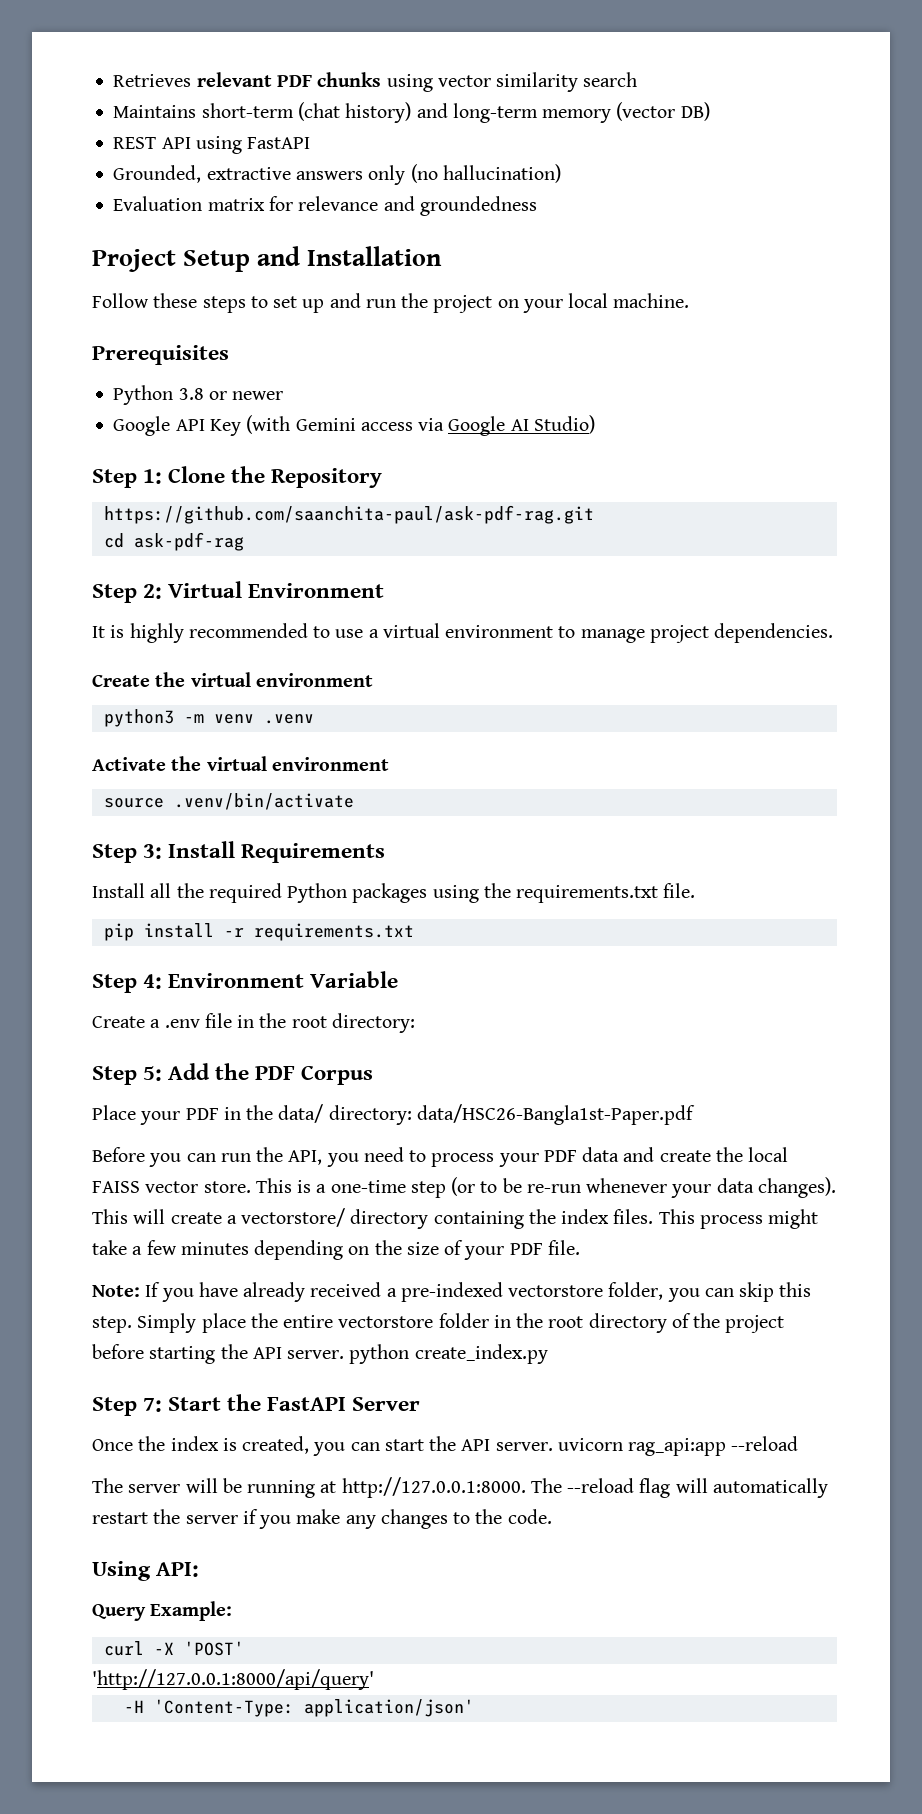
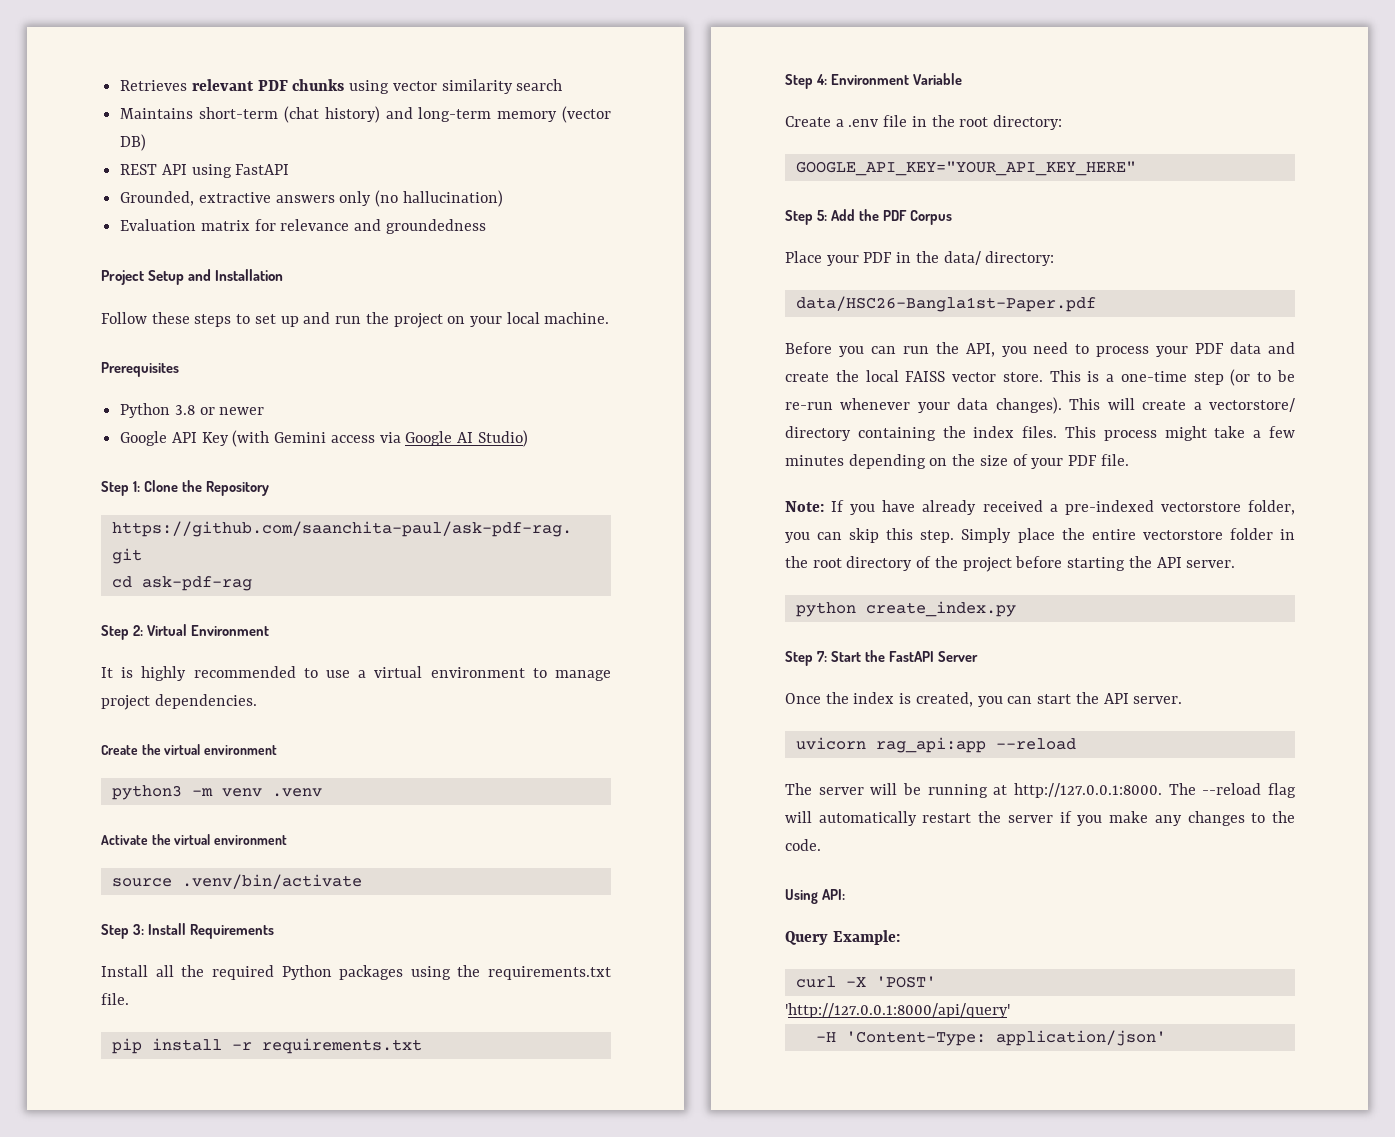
(415, 1023) none -> [795,161,1136,176] // GOOGLE_API_KEY="YOUR_API_KEY_HERE"
(412, 1115) none -> (1055, 258) //
(345, 1354) none -> (1236, 564) //
(553, 1446) none -> (1183, 700) //

